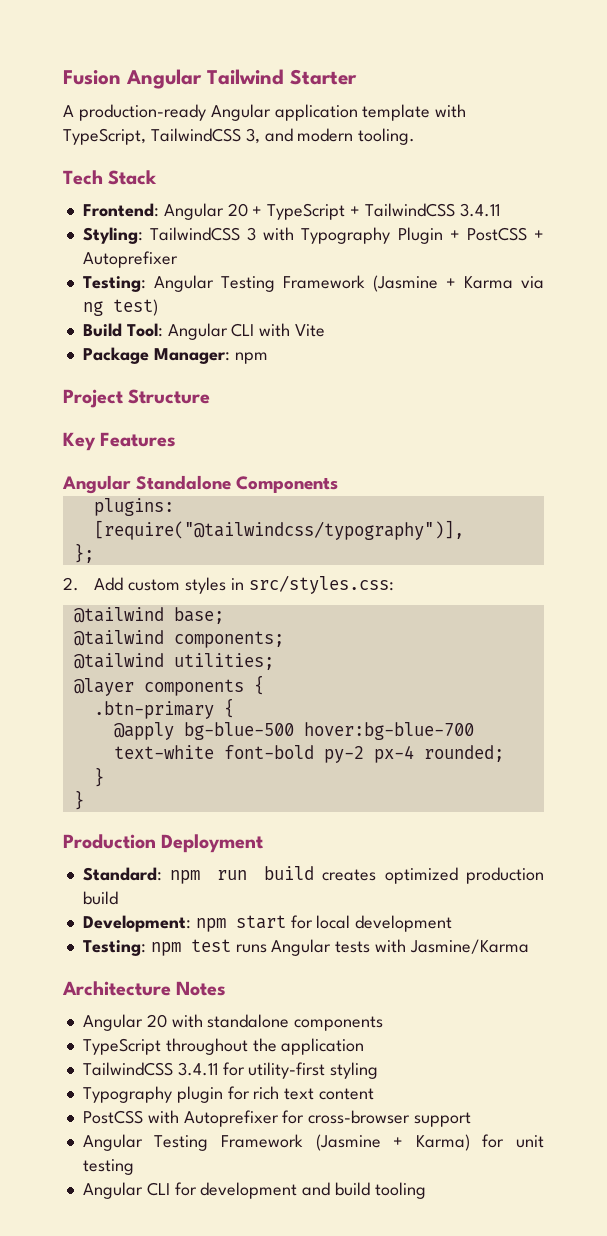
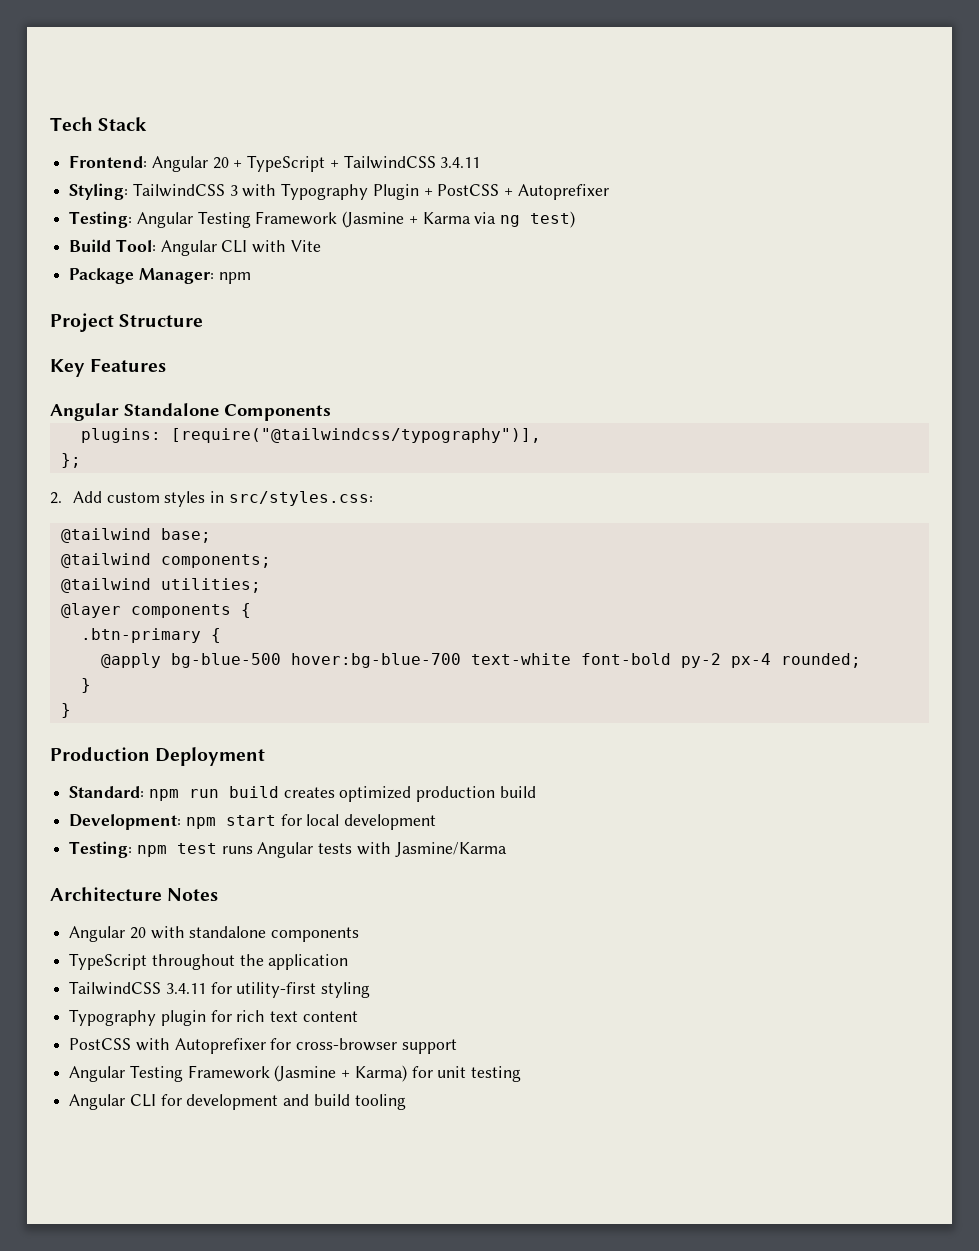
[63,69,357,89] [63,104,467,121] [63,128,416,145] Fusion Angular Tailwind Starter // A production-ready Angular application template with TypeScript, TailwindCSS 3, and modern tooling. // -> (50, 124) none

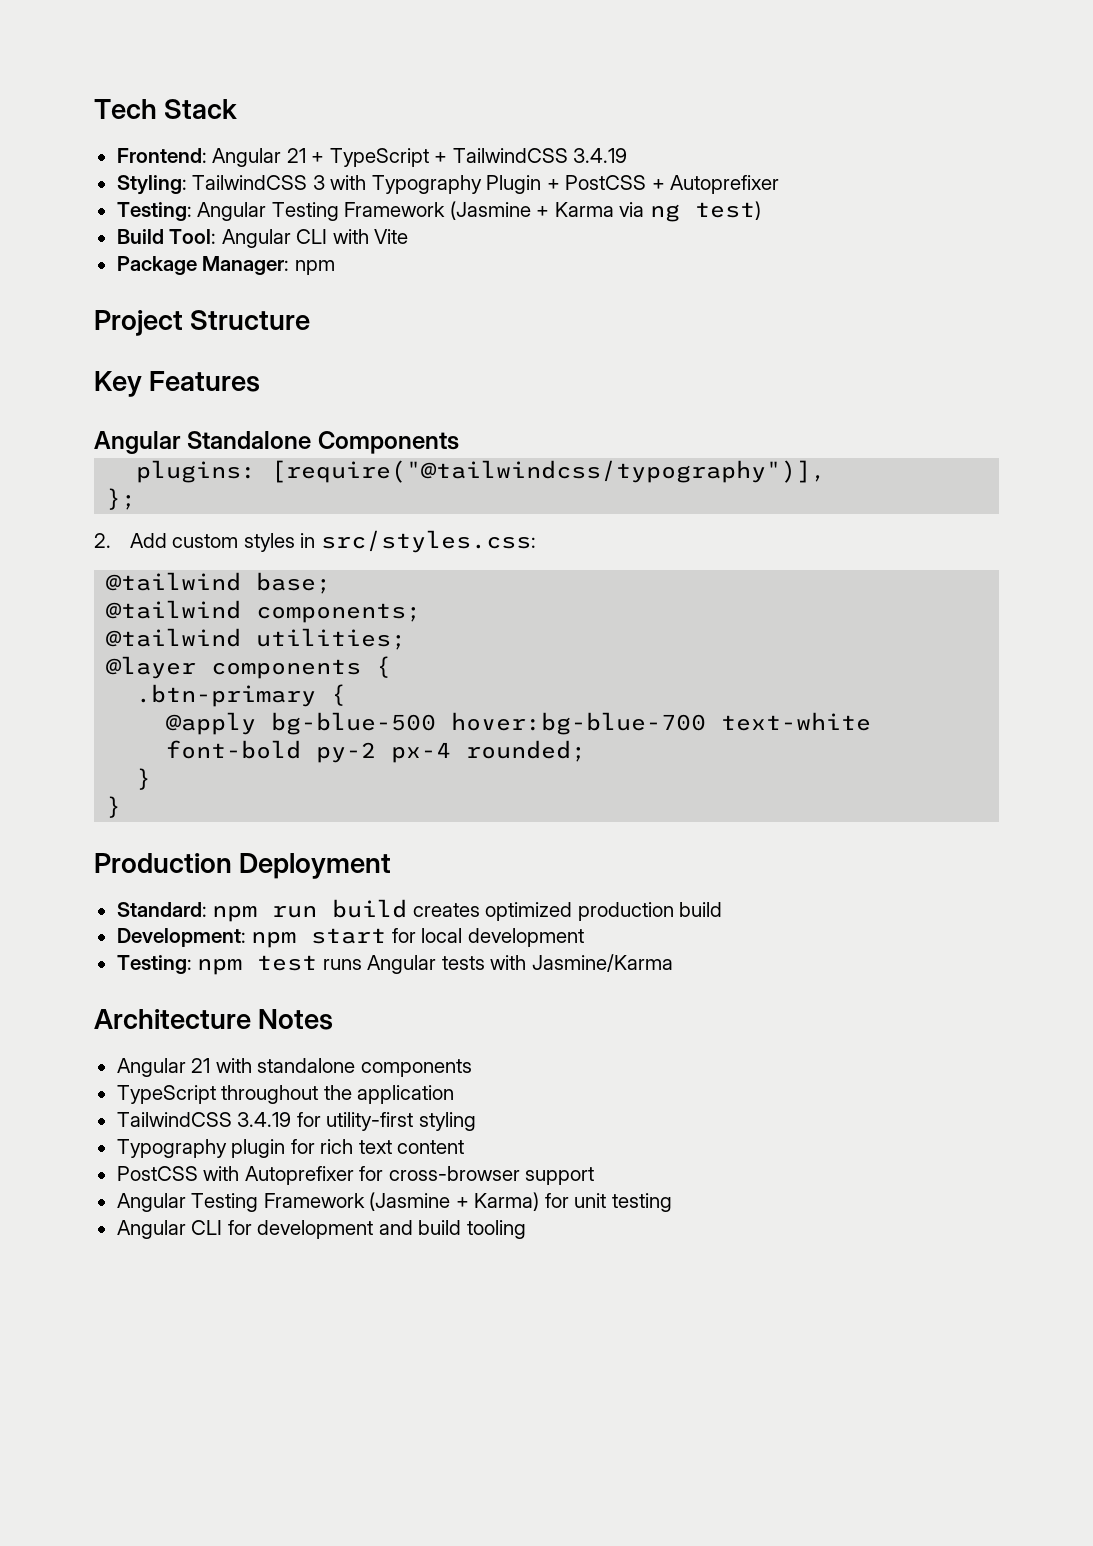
[212,157,229,169] 20 -> [286,148,306,163] 21
[440,157,481,168] 3.4.11 -> [573,148,628,163] 3.4.19
[129,927,146,939] 20 -> [191,1058,211,1073] 21
[165,983,206,994] 3.4.11 -> [237,1112,292,1127] 3.4.19

